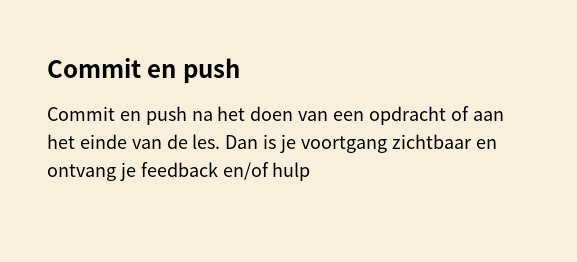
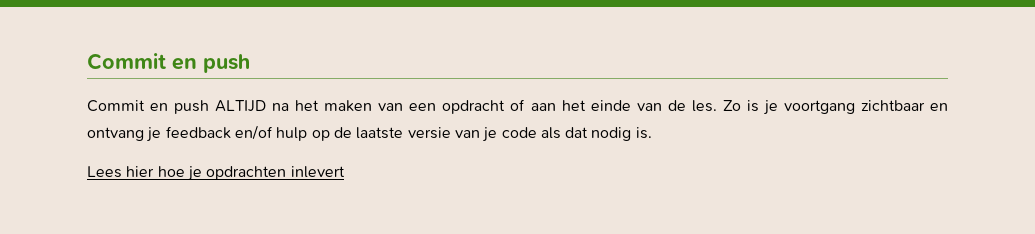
(187, 115) none -> [215,100,267,112] ALTIJD
[250,106,294,121] doen -> [324,100,373,112] maken
[225,135,259,149] Dan -> [722,100,741,111] Zo
(311, 171) none -> [311,127,652,142] [87,166,345,181] op de laatste versie van je code als dat nodig is. // Lees hier hoe je opdrachten inlevert

